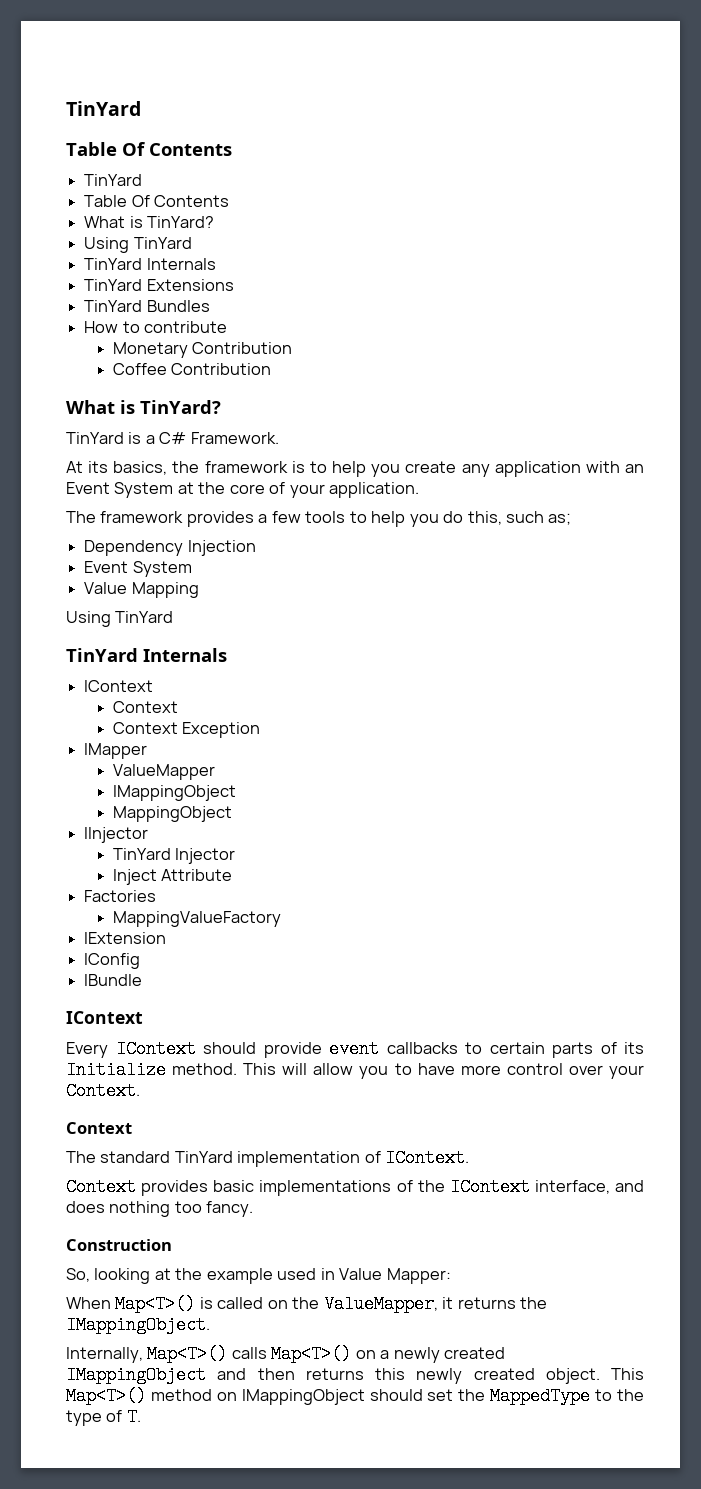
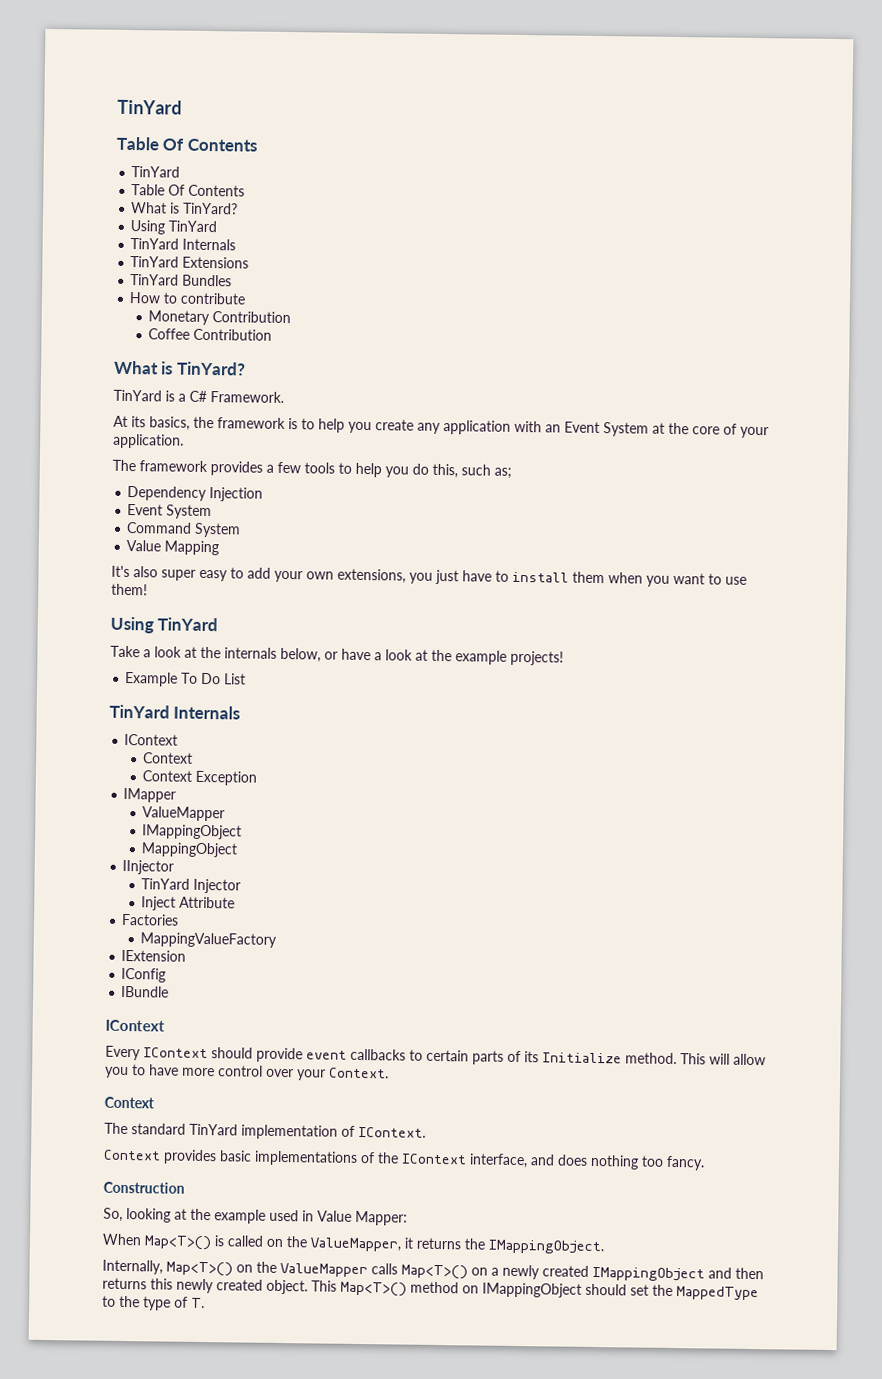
(192, 569) none -> [126,521,242,538] // Command System
[66,611,174,627] Using TinYard -> [111,565,747,587] [111,583,148,596] [110,616,219,634] [110,645,564,666] [125,671,247,687] It's also super easy to add your own extensions, you just have to install them when you want to use them! // Using TinYard // Take a look at the internals below, or have a look at the example projects! // Example To Do List
(228, 1354) none -> [236,1261,368,1278] on the ValueMapper

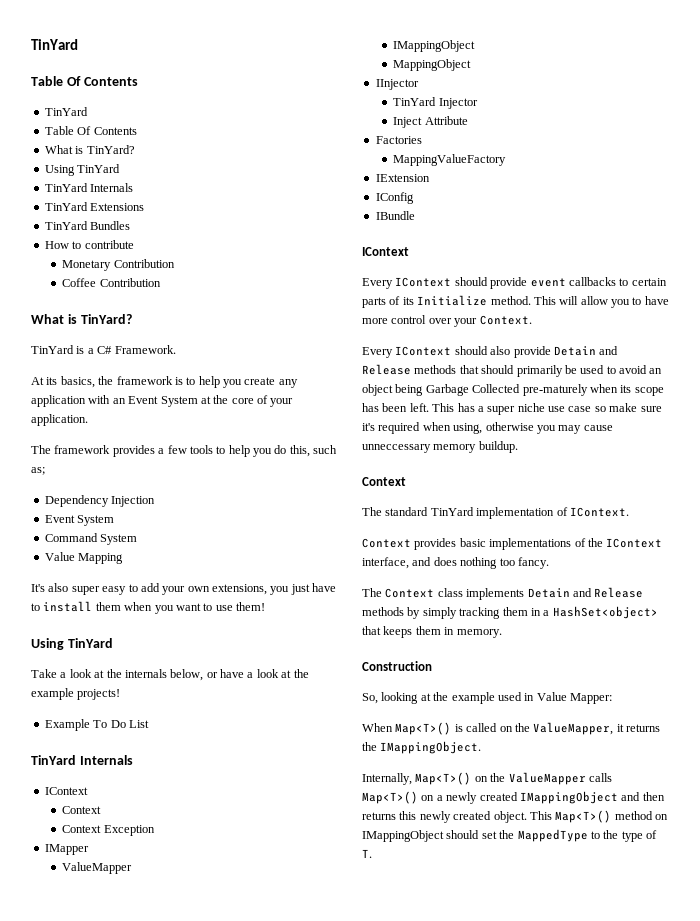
(389, 1073) none -> [362,346,619,358] [362,364,663,377] [362,384,664,396] [362,403,662,415] [362,422,613,434] [362,441,518,453] // Every IContext should also provide Detain and Release methods that should primarily be used to avoid an object being Garbage Collected pre-maturely when its scope has been left. This has a super niche use case so make sure it's required when using, otherwise you may cause unneccessary memory buildup.
(705, 1163) none -> [362,587,644,600] [362,606,658,619] [362,626,502,638] // The Context class implements Detain and Release methods by simply tracking them in a HashSet<object> that keeps them in memory.

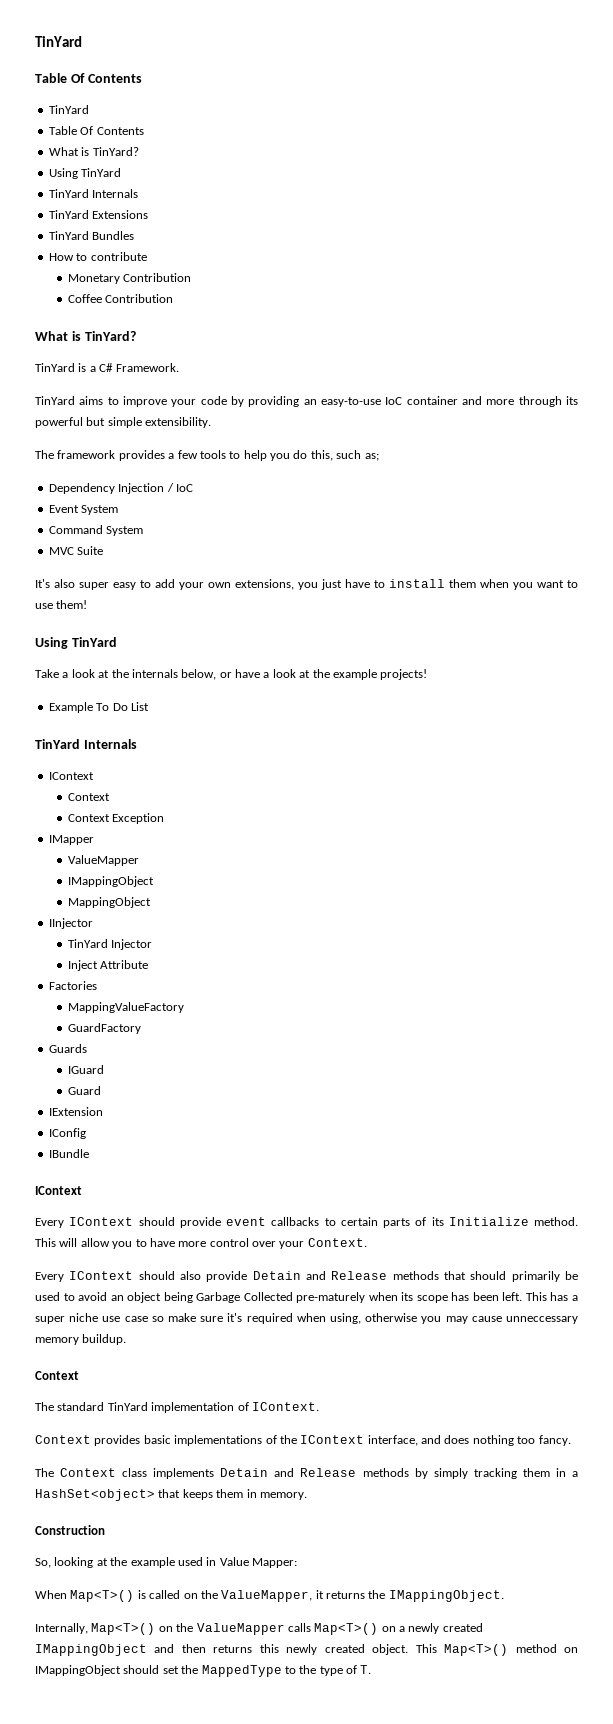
[31,376,298,388] [31,395,294,407] [31,414,88,426] At its basics, the framework is to help you create any application with an Event System at the core of your application. -> [35,396,578,407] [35,417,212,428] TinYard aims to improve your code by providing an easy-to-use IoC container and more through its powerful but simple extensibility.
(156, 501) none -> [166,483,193,492] / IoC
[44,552,124,564] Value Mapping -> [48,546,104,555] MVC Suite
(507, 160) none -> [67,1023,141,1034] [48,1044,87,1053] [67,1065,104,1074] [67,1086,101,1095] // GuardFactory // Guards // IGuard // Guard

